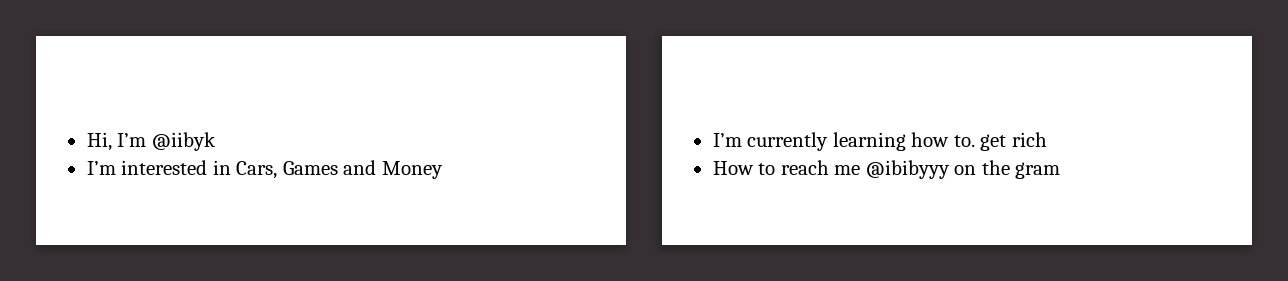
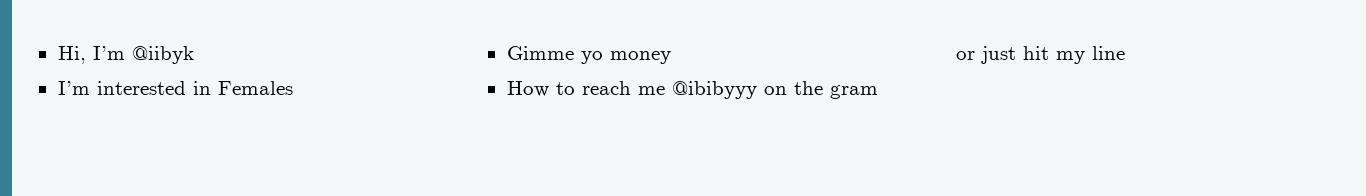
[236,160,443,179] [712,132,1047,151] Cars, Games and Money // I’m currently learning how to. get rich -> [217,81,293,95] [506,46,671,64] Females // Gimme yo money
(1061, 170) none -> [955,46,1125,64] or just hit my line

